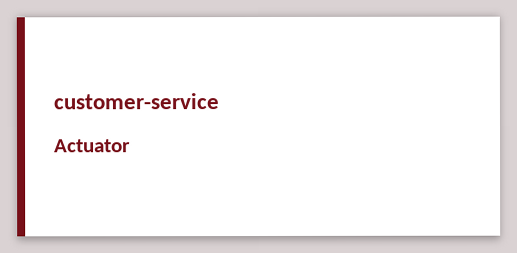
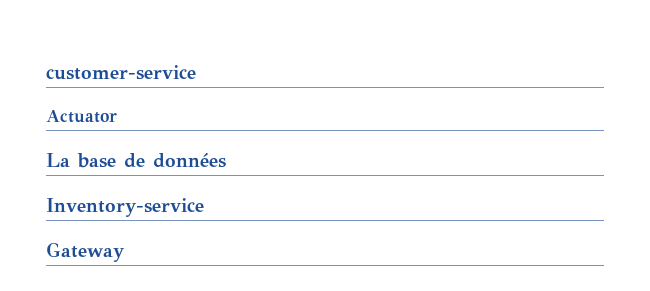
(131, 146) none -> [46,153,226,168] [46,198,204,217] [46,242,125,262] // La base de données // Inventory-service // Gateway

